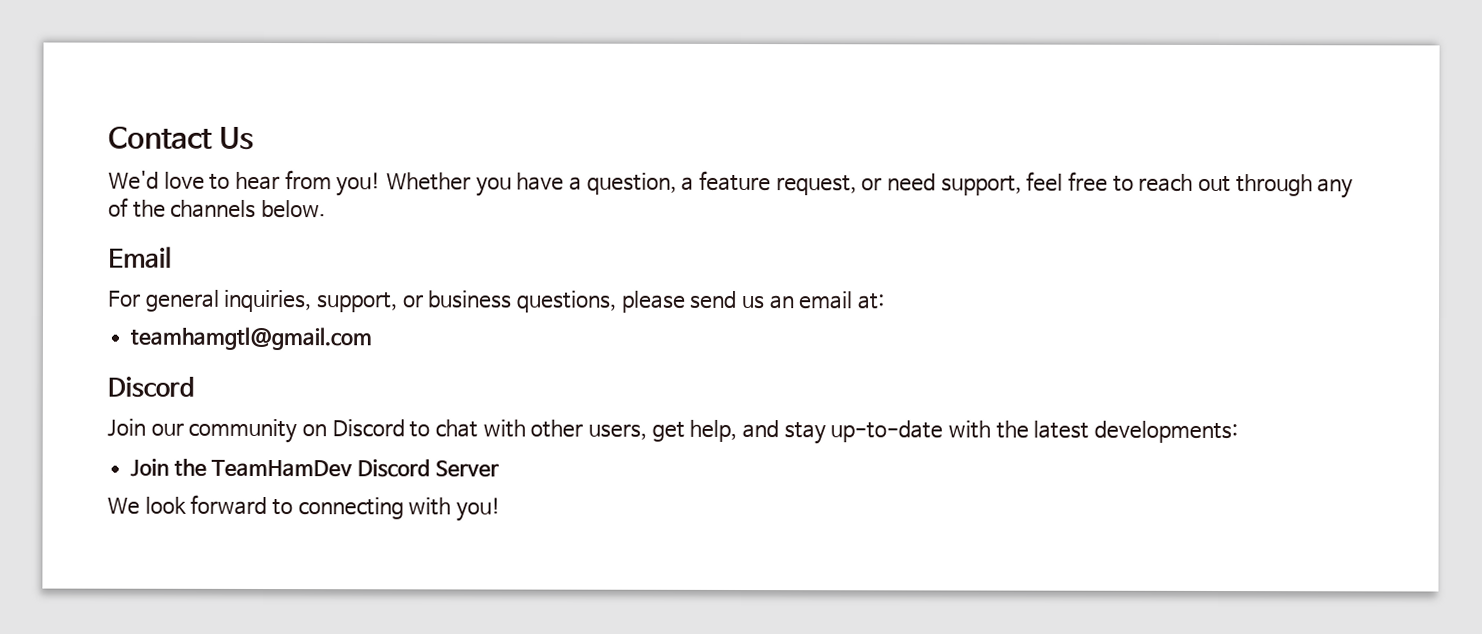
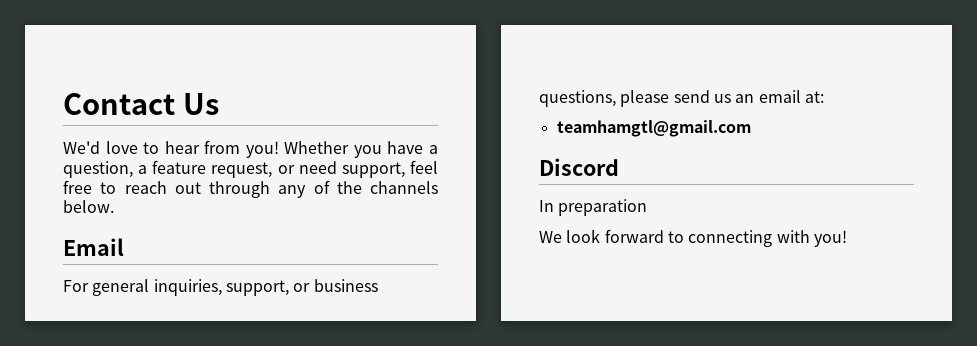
[107,418,1238,445] [130,458,499,478] Join our community on Discord to chat with other users, get help, and stay up-to-date with the latest developments: // Join the TeamHamDev Discord Server -> [539,199,648,216] In preparation

